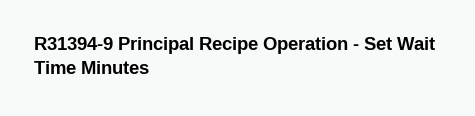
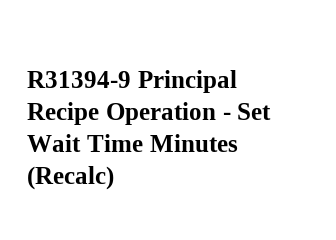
(149, 67) none -> [27,166,114,190] (Recalc)

